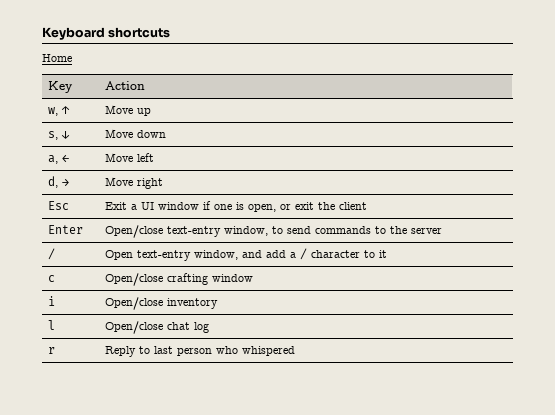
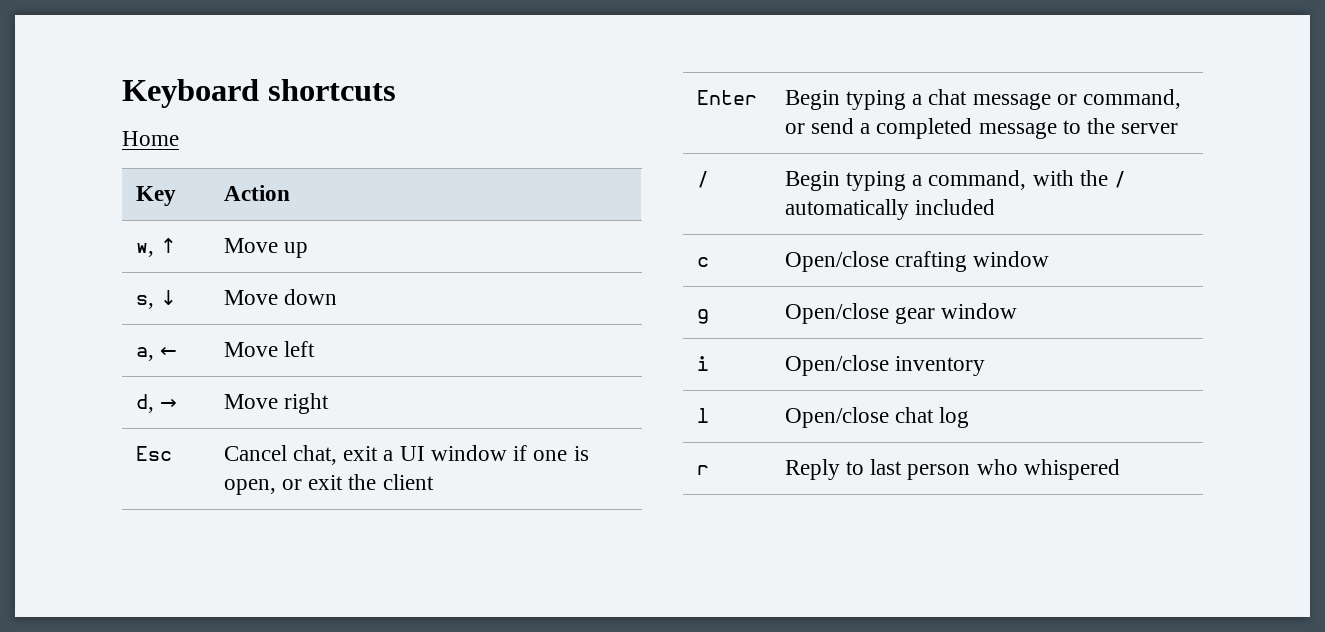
[105,202,128,210] Exit -> [223,445,379,465] Cancel chat, exit
[105,225,443,238] [48,248,56,260] [105,248,388,261] Open/close text-entry window, to send commands to the server // / | Open text-entry window, and add a / character to it -> [784,89,1182,110] [784,118,1179,139] [696,171,709,188] [784,170,1127,191] [784,199,996,220] Begin typing a chat message or command, or send a completed message to the server // / | Begin typing a command, with the / automatically included
(254, 278) none -> [696,309,709,324] [784,303,1018,324] // g | Open/close gear window

